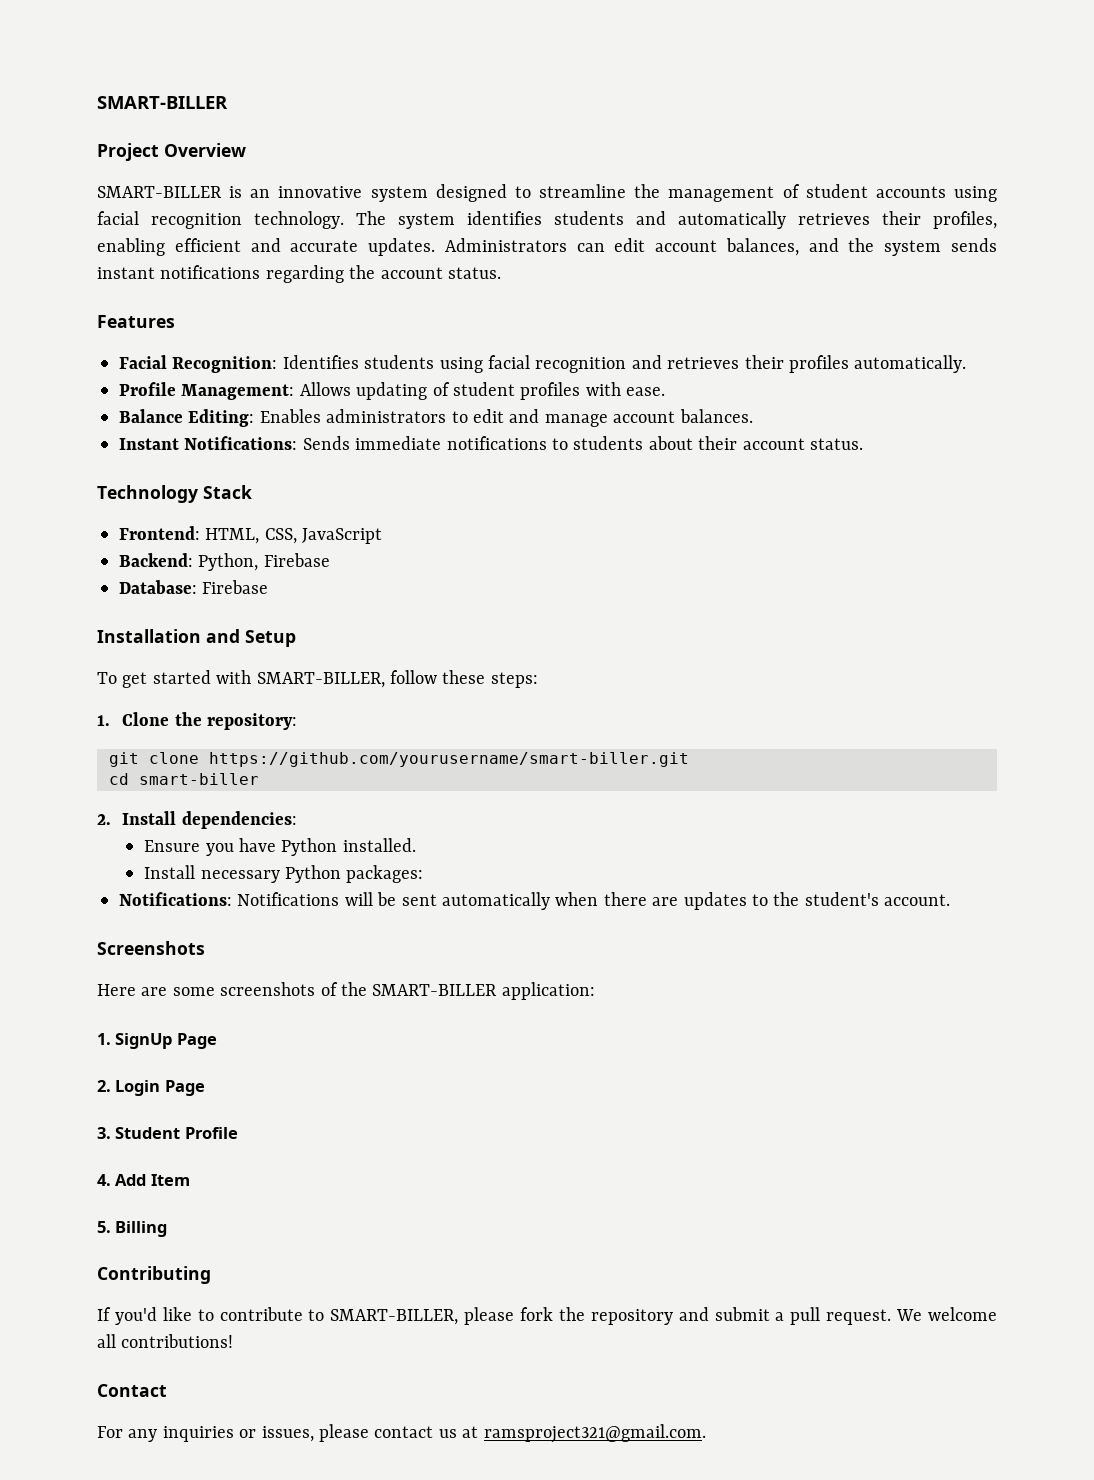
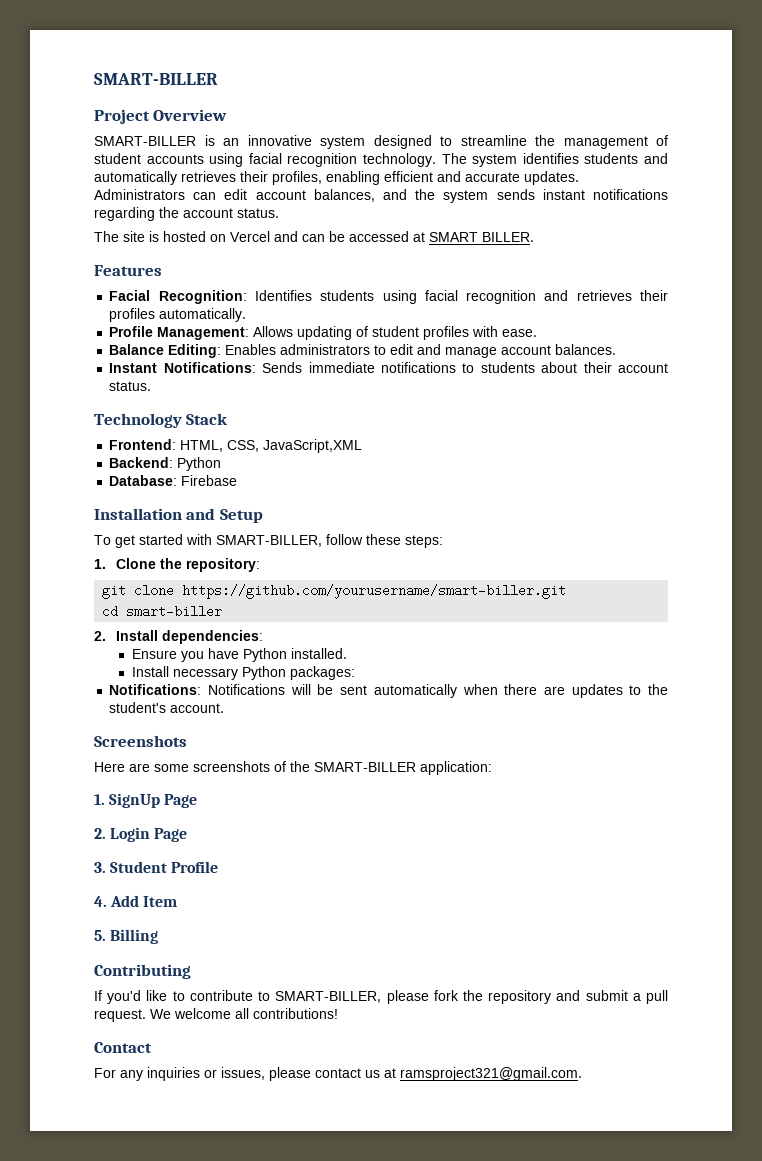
(501, 273) none -> [94,231,534,242] // The site is hosted on Vercel and can be accessed at SMART BILLER.
[302,528,383,544] JavaScript -> [263,439,363,453] JavaScript,XML
[198,553,330,571] Python, Firebase -> [177,457,222,471] Python

